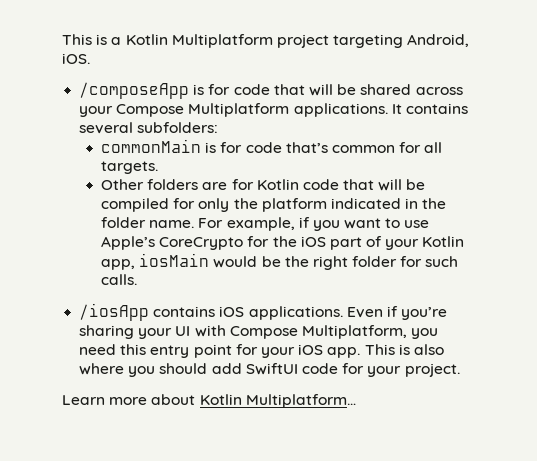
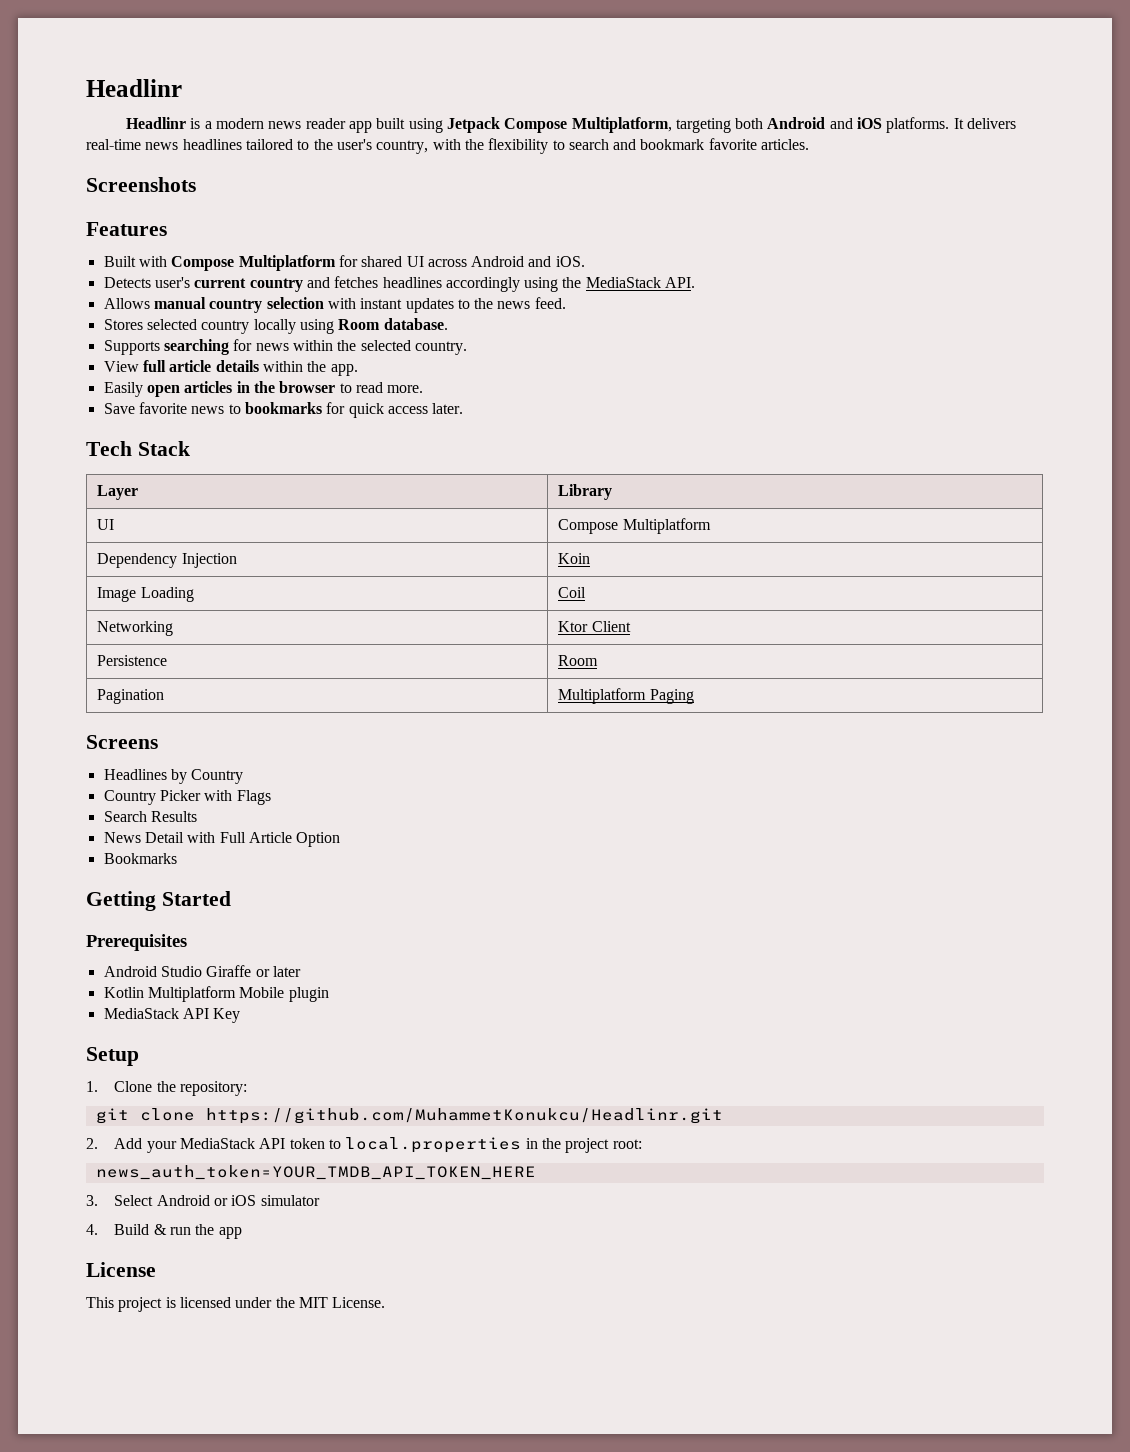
[62,34,470,48] [62,53,90,64] [79,82,463,99] [79,103,468,117] [79,122,219,134] [100,139,443,153] [100,161,158,174] [100,179,426,191] [100,198,447,212] [100,217,430,231] [100,236,465,250] [100,253,459,270] [100,274,137,285] [79,303,448,321] [79,325,439,339] [79,344,444,358] [79,363,460,377] [62,394,356,408] This is a Kotlin Multiplatform project targeting Android, iOS. // /composeApp is for code that will be shared across your Compose Multiplatform applications. It contains several subfolders: // commonMain is for code that’s common for all targets. // Other folders are for Kotlin code that will be compiled for only the platform indicated in the folder name. For example, if you want to use Apple’s CoreCrypto for the iOS part of your Kotlin app, iosMain would be the right folder for such calls. // /iosApp contains iOS applications. Even if you’re sharing your UI with Compose Multiplatform, you need this entry point for your iOS app. This is also where you should add SwiftUI code for your project. // Learn more about Kotlin Multiplatform… -> [86,79,182,97] [125,117,1017,133] [86,138,810,154] [86,177,196,192] [86,222,167,236] [103,255,585,271] [103,276,696,292] [103,297,566,313] [103,318,448,334] [103,339,467,355] [103,360,358,376] [103,381,424,397] [103,402,464,418] [86,441,190,456] [97,485,139,500] [558,484,613,500] [97,519,115,530] [558,518,711,534] [97,553,237,568] [558,553,591,564] [97,587,194,602] [558,587,587,598] [97,621,174,636] [558,621,631,632] [97,655,168,666] [558,655,599,666] [97,689,165,704] [558,688,694,704] [86,735,158,749] [103,769,244,784] [103,790,271,805] [103,811,197,822] [103,832,341,847] [103,853,177,864] [86,891,231,911] [86,934,187,951] [103,965,301,977] [103,986,329,1002] [103,1008,241,1023] [86,1047,139,1066] [86,1081,248,1096] [95,1108,723,1124] [86,1137,642,1153] [95,1165,536,1180] [86,1195,320,1206] [86,1224,242,1239] [86,1262,156,1277] [86,1297,386,1312] Headlinr // Headlinr is a modern news reader app built using Jetpack Compose Multiplatform, targeting both Android and iOS platforms. It delivers real-time news headlines tailored to the user's country, with the flexibility to search and bookmark favorite articles. // Screenshots // Features // Built with Compose Multiplatform for shared UI across Android and iOS. // Detects user's current country and fetches headlines accordingly using the MediaStack API. // Allows manual country selection with instant updates to the news feed. // Stores selected country locally using Room database. // Supports searching for news within the selected country. // View full article details within the app. // Easily open articles in the browser to read more. // Save favorite news to bookmarks for quick access later. // Tech Stack // Layer | Library // UI | Compose Multiplatform // Dependency Injection | Koin // Image Loading | Coil // Networking | Ktor Client // Persistence | Room // Pagination | Multiplatform Paging // Screens // Headlines by Country // Country Picker with Flags // Search Results // News Detail with Full Article Option // Bookmarks // Getting Started // Prerequisites // Android Studio Giraffe or later // Kotlin Multiplatform Mobile plugin // MediaStack API Key // Setup // 1. Clone the repository: // git clone https://github.com/MuhammetKonukcu/Headlinr.git // 2. Add your MediaStack API token to local.properties in the project root: // news_auth_token=YOUR_TMDB_API_TOKEN_HERE // 3. Select Android or iOS simulator // 4. Build & run the app // License // This project is licensed under the MIT License.

